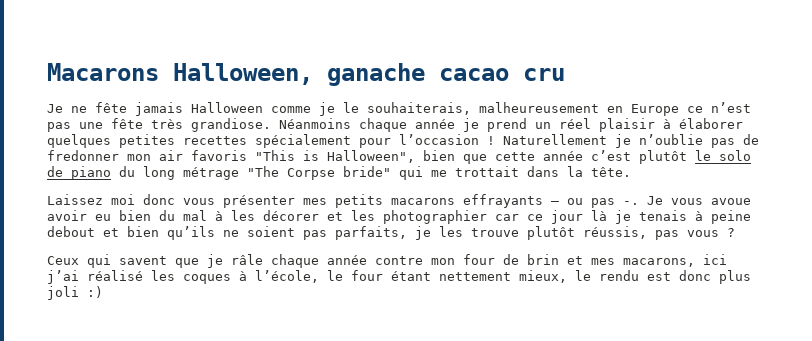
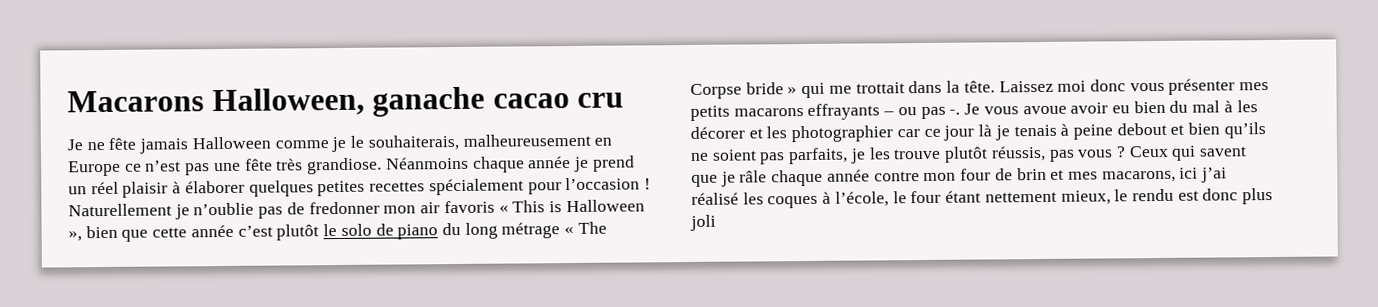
[255,150,415,163] "This is Halloween", -> [498,199,645,213] [68,231,82,242] « This is Halloween »,
[247,166,391,180] "The Corpse bride" -> [564,221,607,235] [690,82,798,99] « The Corpse bride »
(631, 172) // -> (995, 86) none
(735, 232) // -> (1126, 152) none
[87,286,103,298] :) -> (716, 222) none

